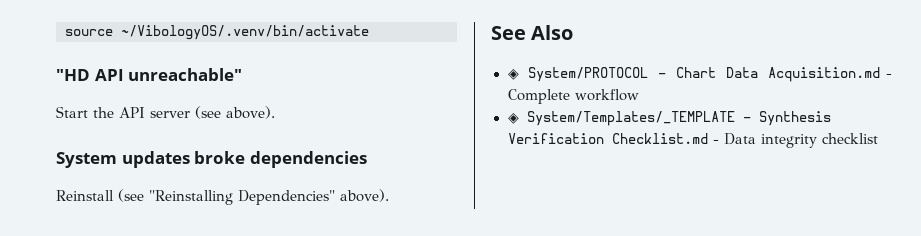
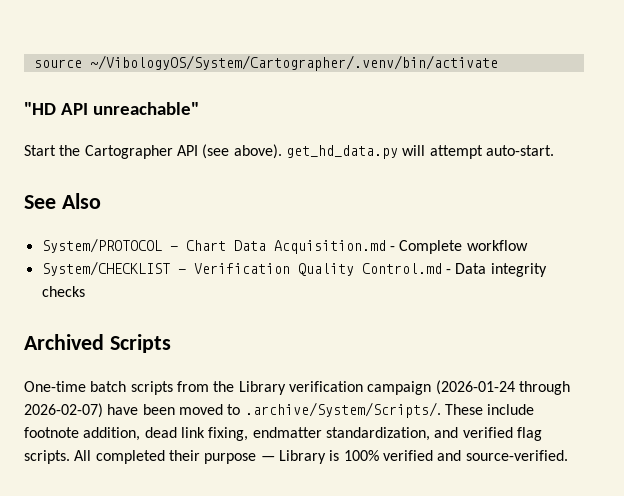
[121,25,369,40] ~/VibologyOS/.venv/bin/activate -> [89,55,498,71] ~/VibologyOS/System/Cartographer/.venv/bin/activate
[119,107,190,118] API server -> [84,145,198,159] Cartographer API
[56,151,367,168] [56,189,389,205] // System updates broke dependencies // Reinstall (see "Reinstalling Dependencies" above). -> [285,145,554,159] get_hd_data.py will attempt auto-start.
[507,69,519,80] ◈ -> (101, 201) none
[507,111,831,126] [507,133,878,148] ◈ System/Templates/_TEMPLATE - Synthesis Verification Checklist.md - Data integrity checklist -> [41,261,547,277] [41,286,85,297] [24,334,171,353] [24,380,570,395] [24,402,535,418] [24,427,542,441] [24,450,568,464] System/CHECKLIST - Verification Quality Control.md - Data integrity checks // Archived Scripts // One-time batch scripts from the Library verification campaign (2026-01-24 through 2026-02-07) have been moved to .archive/System/Scripts/. These include footnote addition, dead link fixing, endmatter standardization, and verified flag scripts. All completed their purpose — Library is 100% verified and source-verified.

